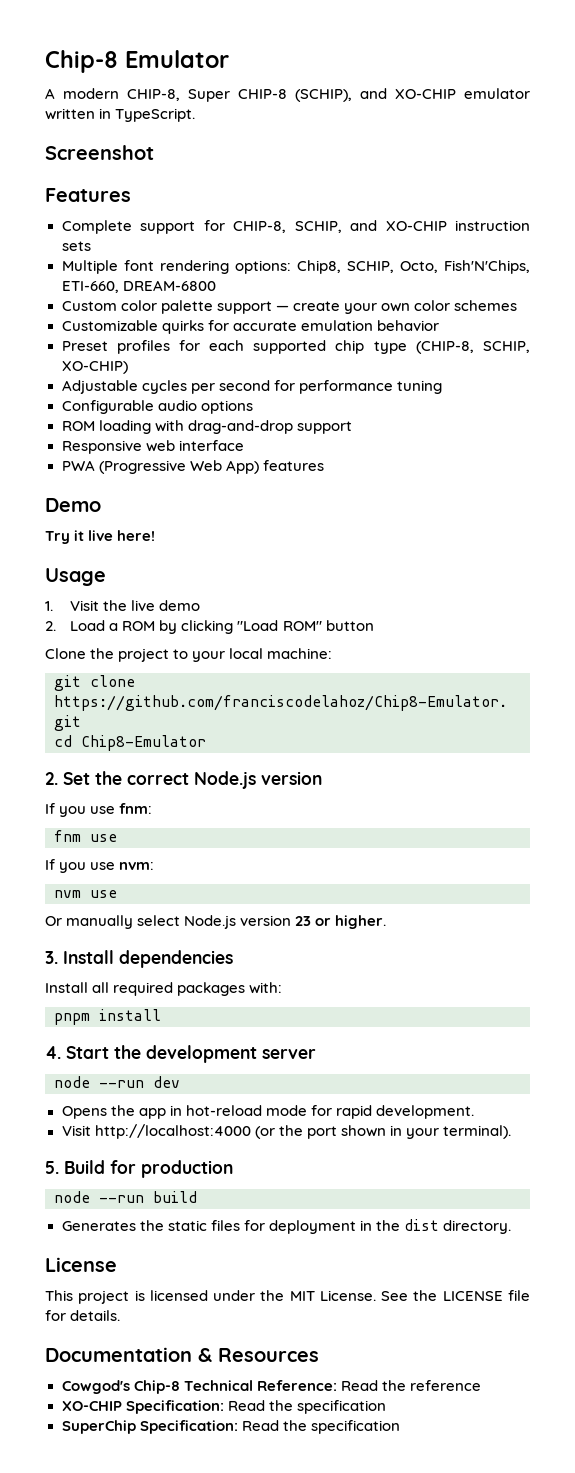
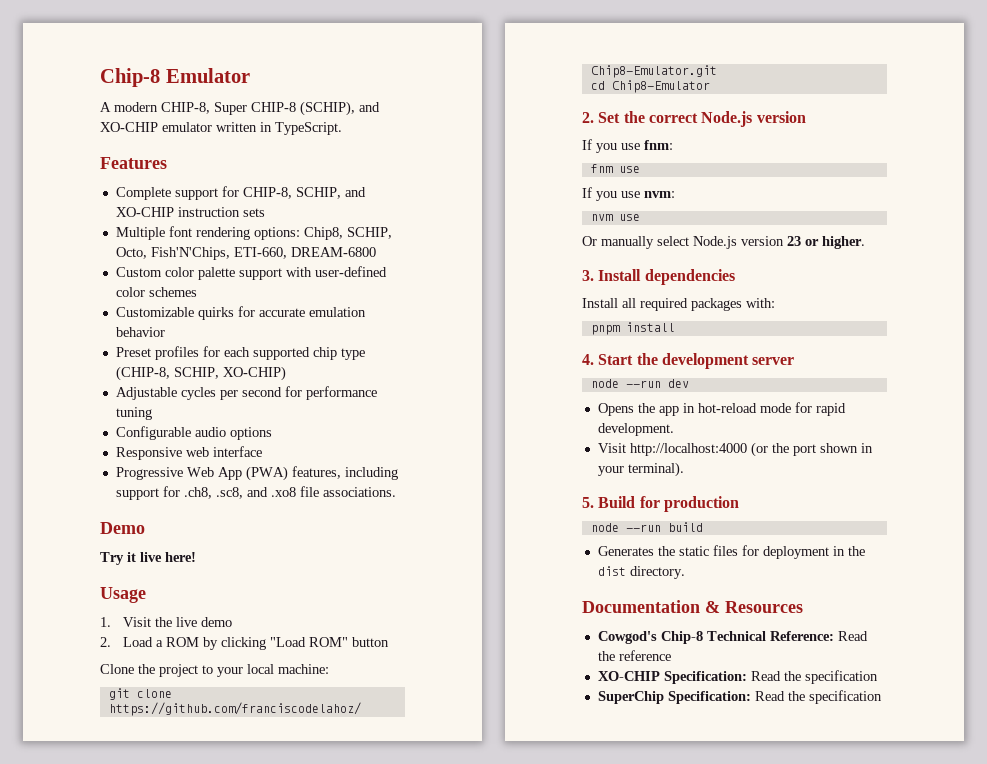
[45,145,154,160] // Screenshot -> (342, 128) none
[275,301,410,314] — create your own -> [285,266,387,277] with user-defined
[61,420,352,434] [61,440,244,454] [61,460,324,474] ROM loading with drag-and-drop support // Responsive web interface // PWA (Progressive Web App) features -> [115,446,262,460] [115,466,398,481] [115,486,396,500] Responsive web interface // Progressive Web App (PWA) features, including support for .ch8, .sc8, and .xo8 file associations.
[45,1257,117,1272] [45,1290,530,1304] [45,1310,121,1321] // License // This project is licensed under the MIT License. See the LICENSE file for details. -> (685, 572) none

